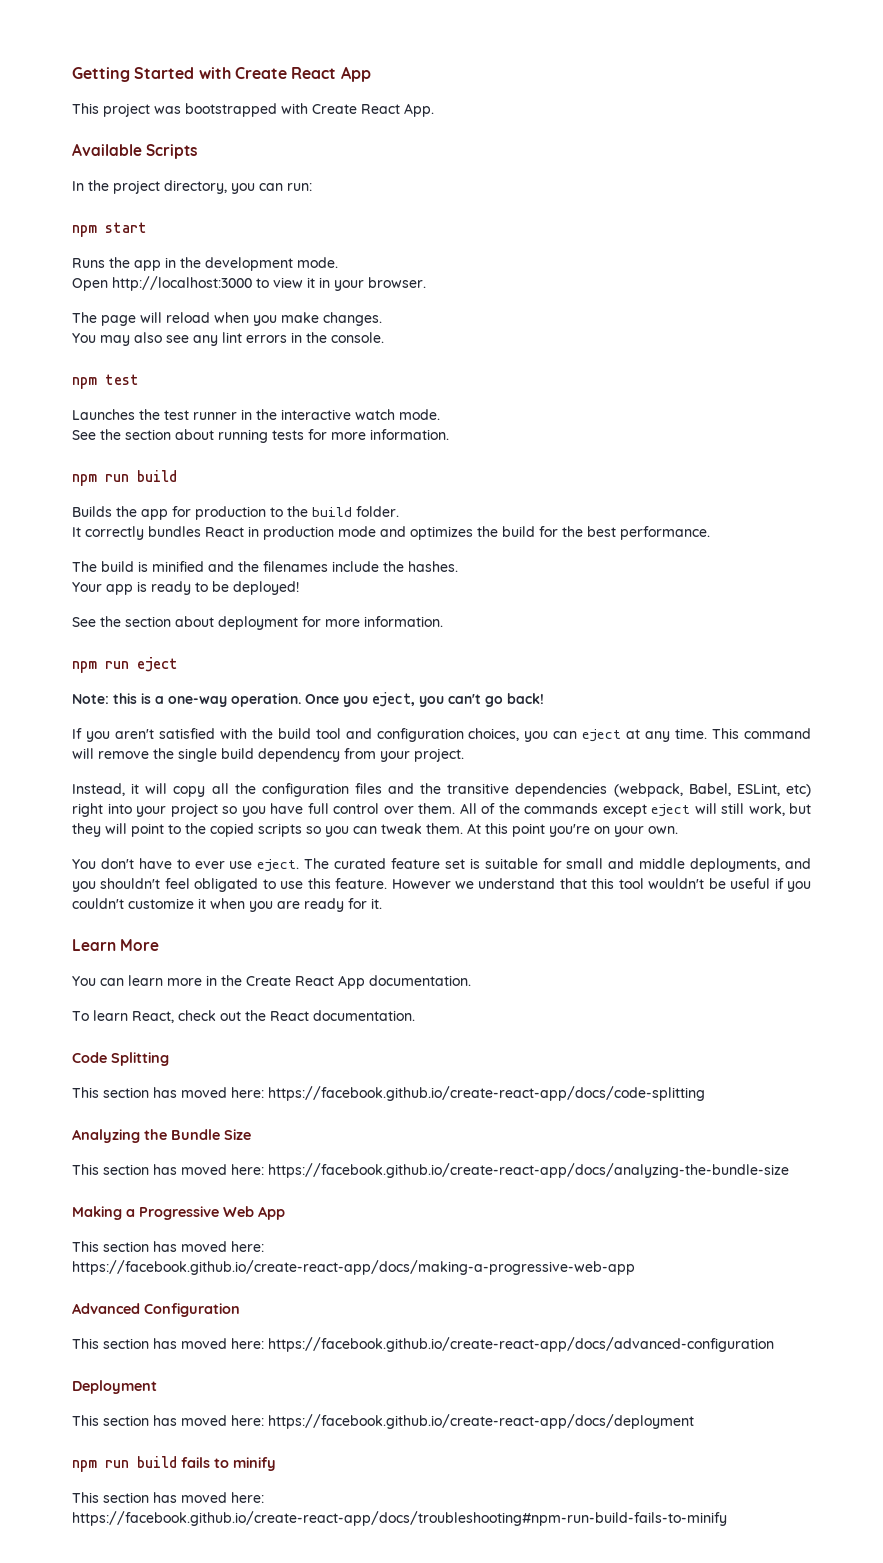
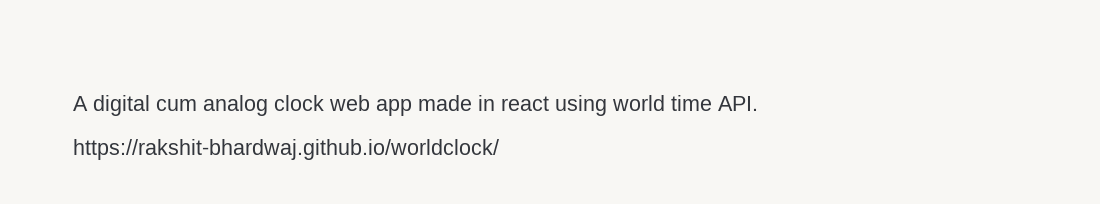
[72,66,371,82] [72,103,434,117] [72,143,198,159] [72,180,312,194] [72,222,147,237] [72,257,338,271] [72,276,426,291] [72,312,382,326] [72,332,384,346] [72,374,139,389] [72,409,440,420] [72,429,449,443] [72,470,177,486] [72,506,399,520] [72,526,710,540] [72,561,458,572] [72,581,299,595] [72,616,443,630] [72,657,178,673] [72,692,544,707] [72,728,812,742] [72,748,464,762] [72,783,811,797] [72,803,811,817] [72,823,678,837] [72,858,812,872] [72,878,812,892] [72,898,382,912] [72,939,160,951] [72,975,471,989] [72,1010,415,1023] [72,1052,169,1066] [72,1086,705,1101] [72,1129,251,1143] [72,1163,789,1178] [72,1206,285,1220] [72,1241,264,1252] [72,1260,635,1275] [72,1303,240,1317] [72,1337,774,1352] [72,1380,157,1394] [72,1414,694,1429] [72,1456,276,1472] [72,1492,264,1503] [72,1511,727,1526] Getting Started with Create React App // This project was bootstrapped with Create React App. // Available Scripts // In the project directory, you can run: // npm start // Runs the app in the development mode. // Open http://localhost:3000 to view it in your browser. // The page will reload when you make changes. // You may also see any lint errors in the console. // npm test // Launches the test runner in the interactive watch mode. // See the section about running tests for more information. // npm run build // Builds the app for production to the build folder. // It correctly bundles React in production mode and optimizes the build for the best performance. // The build is minified and the filenames include the hashes. // Your app is ready to be deployed! // See the section about deployment for more information. // npm run eject // Note: this is a one-way operation. Once you eject, you can't go back! // If you aren't satisfied with the build tool and configuration choices, you can eject at any time. This command will remove the single build dependency from your project. // Instead, it will copy all the configuration files and the transitive dependencies (webpack, Babel, ESLint, etc) right into your project so you have full control over them. All of the commands except eject will still work, but they will point to the copied scripts so you can tweak them. At this point you're on your own. // You don't have to ever use eject. The curated feature set is suitable for small and middle deployments, and you shouldn't feel obligated to use this feature. However we understand that this tool wouldn't be useful if you couldn't customize it when you are ready for it. // Learn More // You can learn more in the Create React App documentation. // To learn React, check out the React documentation. // Code Splitting // This section has moved here: https://facebook.github.io/create-react-app/docs/code-splitting // Analyzing the Bundle Size // This section has moved here: https://facebook.github.io/create-react-app/docs/analyzing-the-bundle-size // Making a Progressive Web App // This section has moved here: https://facebook.github.io/create-react-app/docs/making-a-progressive-web-app // Advanced Configuration // This section has moved here: https://facebook.github.io/create-react-app/docs/advanced-configuration // Deployment // This section has moved here: https://facebook.github.io/create-react-app/docs/deployment // npm run build fails to minify // This section has moved here: https://facebook.github.io/create-react-app/docs/troubleshooting#npm-run-build-fails-to-minify -> [73,95,758,116] [73,139,499,160] A digital cum analog clock web app made in react using world time API. // https://rakshit-bhardwaj.github.io/worldclock/

